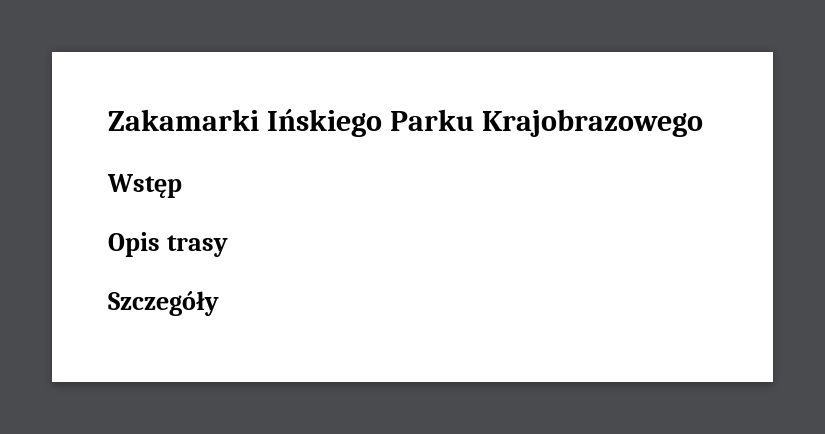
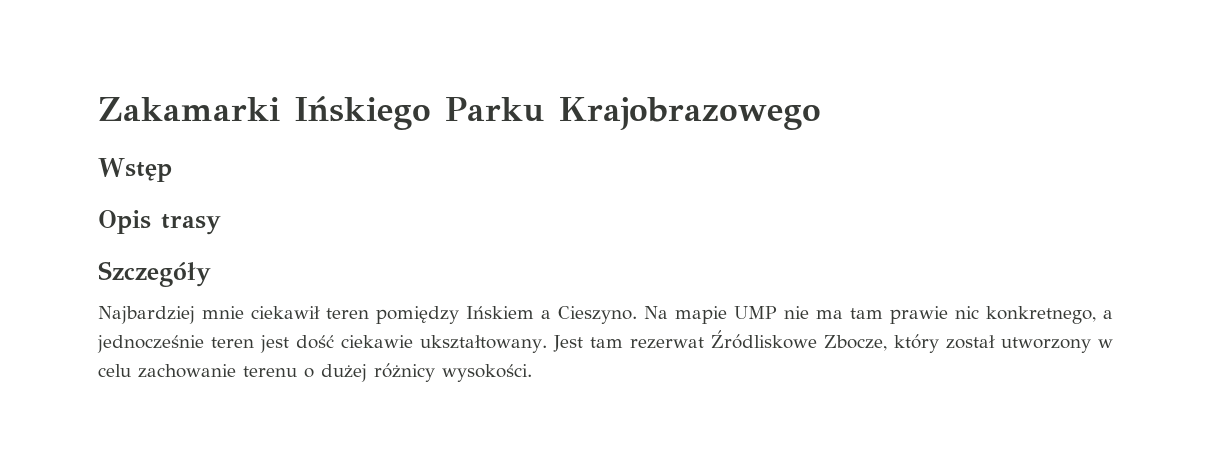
(219, 303) none -> [98,306,1113,324] [97,330,1113,353] [98,363,532,382] // Najbardziej mnie ciekawił teren pomiędzy Ińskiem a Cieszyno. Na mapie UMP nie ma tam prawie nic konkretnego, a jednocześnie teren jest dość ciekawie ukształtowany. Jest tam rezerwat Źródliskowe Zbocze, który został utworzony w celu zachowanie terenu o dużej różnicy wysokości.

